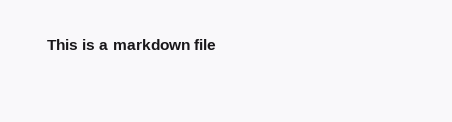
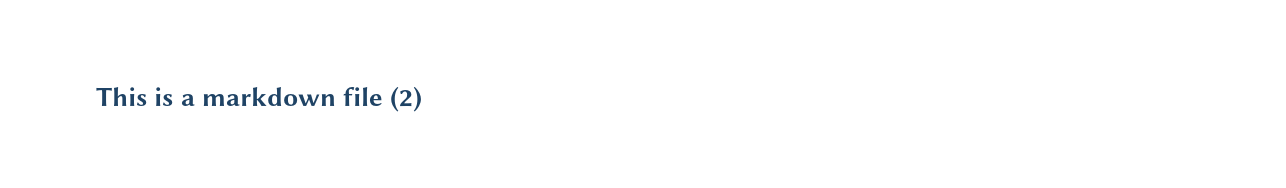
(216, 44) none -> [390,86,423,112] (2)

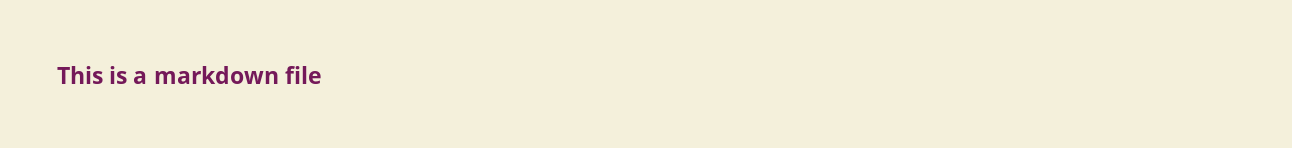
[390,86,423,112] (2) -> (322, 75) none

